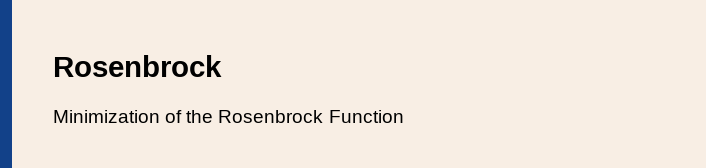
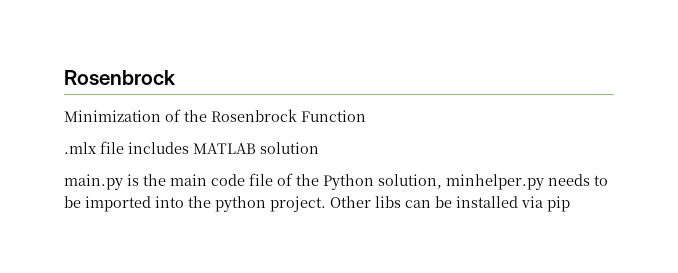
(404, 116) none -> [64,141,319,154] [64,173,608,190] [64,196,570,212] // .mlx file includes MATLAB solution // main.py is the main code file of the Python solution, minhelper.py needs to be imported into the python project. Other libs can be installed via pip

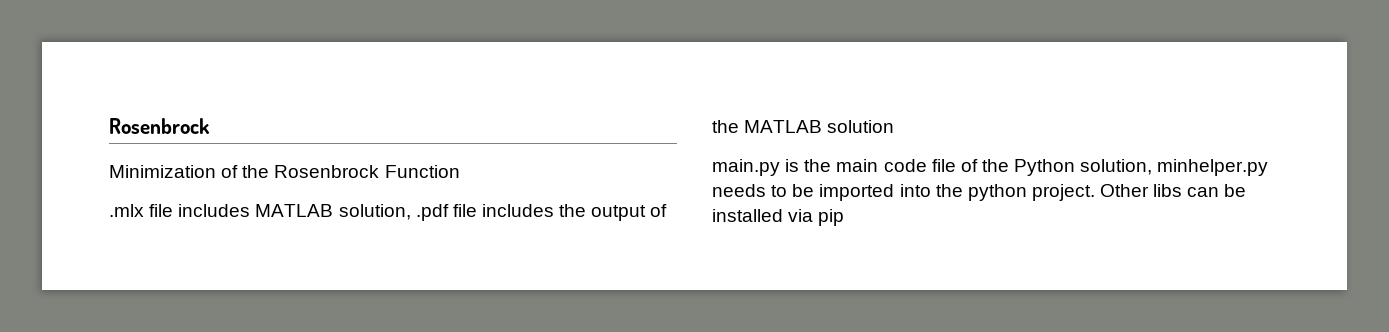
(256, 148) none -> [338,204,668,221] [712,120,823,133] solution, .pdf file includes the output of the MATLAB

